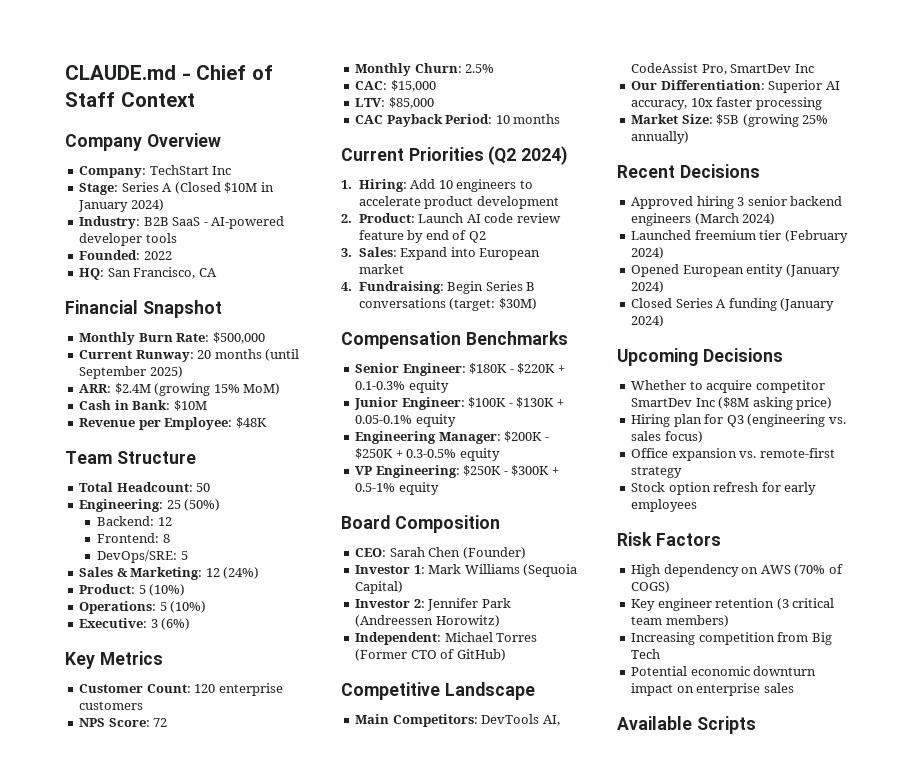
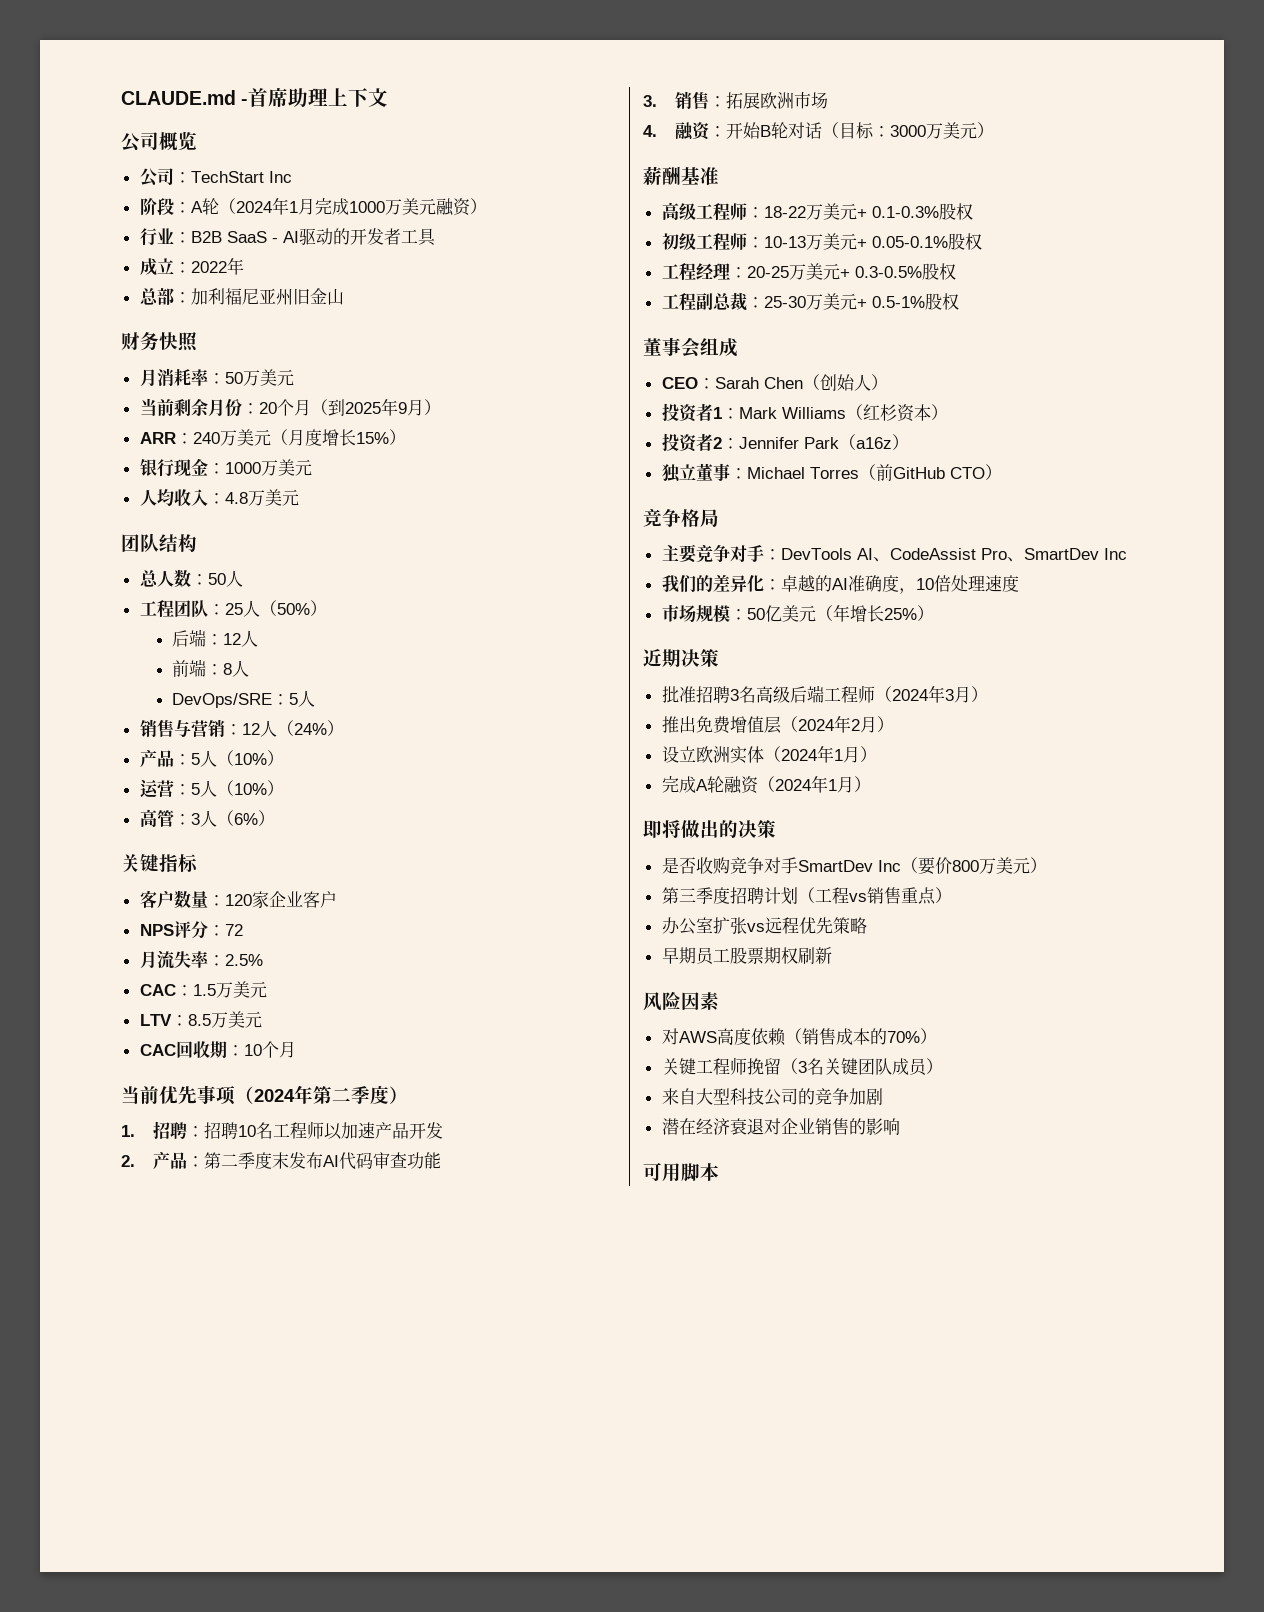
[196,65,273,80] [65,92,195,107] [65,133,221,151] [79,165,232,178] [79,182,274,195] [78,199,164,212] [79,216,285,229] [79,233,177,246] [79,250,172,260] [79,267,217,280] [65,300,222,318] [79,332,265,345] [79,349,300,362] [79,366,183,379] [79,383,281,396] [79,400,207,411] [79,417,267,430] [65,451,196,464] [79,482,211,492] [79,499,221,512] [97,516,172,526] [97,533,160,543] Chief of Staff Context // Company Overview // Company: TechStart Inc // Stage: Series A (Closed $10M in January 2024) // Industry: B2B SaaS - AI-powered developer tools // Founded: 2022 // HQ: San Francisco, CA // Financial Snapshot // Monthly Burn Rate: $500,000 // Current Runway: 20 months (until September 2025) // ARR: $2.4M (growing 15% MoM) // Cash in Bank: $10M // Revenue per Employee: $48K // Team Structure // Total Headcount: 50 // Engineering: 25 (50%) // Backend: 12 // Frontend: -> [248,88,389,107] [121,131,197,152] [139,168,292,187] [139,197,487,216] [139,228,436,246] [139,257,244,276] [139,288,344,305] [121,332,198,352] [139,368,294,387] [139,398,441,417] [139,429,406,446] [139,458,312,477] [139,488,299,506] [121,533,197,553] [139,569,243,588] [139,600,327,618] [171,629,258,647] [171,659,223,677] 首席助理上下文 // 公司概览 // 公司：TechStart Inc // 阶段：A轮（2024年1月完成1000万美元融资） // 行业：B2B SaaS - AI驱动的开发者工具 // 成立：2022年 // 总部：加利福尼亚州旧金山 // 财务快照 // 月消耗率：50万美元 // 当前剩余月份：20个月（到2025年9月） // ARR：240万美元（月度增长15%） // 银行现金：1000万美元 // 人均收入：4.8万美元 // 团队结构 // 总人数：50人 // 工程团队：25人（50%） // 后端：12人 // 前端：
[97,550,188,563] [79,567,260,580] [79,584,186,596] [79,601,207,614] [79,618,191,630] [65,651,163,669] [79,683,283,696] [79,701,144,710] // DevOps/SRE: 5 // Sales & Marketing: 12 (24%) // Product: 5 (10%) // Operations: 5 (10%) // Executive: 3 (6%) // Key Metrics // Customer Count: 120 enterprise customers -> [231,660,249,677] [171,690,315,708] [139,719,344,738] [139,750,284,768] [139,779,284,798] [139,809,275,827] [121,854,198,873] [139,890,337,909] 人 // DevOps/SRE：5人 // 销售与营销：12人（24%） // 产品：5人（10%） // 运营：5人（10%） // 高管：3人（6%） // 关键指标 // 客户数量：120家企业客户
[108,718,150,727] Score: -> [173,921,225,939] 评分：
[355,63,462,76] Monthly Churn: -> [139,951,225,969] 月流失率：
[355,80,436,92] [355,97,434,109] [355,114,561,127] [341,146,569,165] [341,179,533,192] [358,196,559,209] [341,213,561,223] [358,230,486,243] [341,247,541,260] [358,264,404,274] [341,281,536,294] [358,298,537,311] [341,331,568,349] [355,363,565,376] [355,380,449,393] [354,397,564,410] [355,414,456,427] [355,431,549,444] [355,448,500,461] [355,465,559,478] [355,482,439,495] [341,515,500,533] [355,547,526,559] [355,564,578,577] [355,581,404,594] [355,598,511,611] [355,615,500,627] [355,632,538,645] [355,649,506,661] [341,682,535,700] [355,714,560,727] [631,63,814,75] [631,80,840,93] [631,97,822,110] [631,114,829,127] [631,131,690,144] [617,164,760,178] [631,196,843,209] [631,213,776,226] [631,230,848,243] [631,247,665,259] [631,264,840,277] [631,281,665,293] [631,298,835,311] [631,315,665,327] [617,348,783,366] [631,380,825,393] [631,397,833,410] [631,414,846,427] [631,431,703,443] [631,448,835,461] [631,466,683,478] [631,482,817,495] [631,499,698,512] [617,532,721,546] [631,564,843,577] [631,581,671,593] [631,598,835,611] [631,615,729,627] [631,632,832,645] [631,649,661,659] [631,666,817,676] [631,683,794,696] [617,716,756,734] CAC: $15,000 // LTV: $85,000 // CAC Payback Period: 10 months // Current Priorities (Q2 2024) // 1. Hiring: Add 10 engineers to accelerate product development // 2. Product: Launch AI code review feature by end of Q2 // 3. Sales: Expand into European market // 4. Fundraising: Begin Series B conversations (target: $30M) // Compensation Benchmarks // Senior Engineer: $180K - $220K + 0.1-0.3% equity // Junior Engineer: $100K - $130K + 0.05-0.1% equity // Engineering Manager: $200K - $250K + 0.3-0.5% equity // VP Engineering: $250K - $300K + 0.5-1% equity // Board Composition // CEO: Sarah Chen (Founder) // Investor 1: Mark Williams (Sequoia Capital) // Investor 2: Jennifer Park (Andreessen Horowitz) // Independent: Michael Torres (Former CTO of GitHub) // Competitive Landscape // Main Competitors: DevTools AI, CodeAssist Pro, SmartDev Inc // Our Differentiation: Superior AI accuracy, 10x faster processing // Market Size: $5B (growing 25% annually) // Recent Decisions // Approved hiring 3 senior backend engineers (March 2024) // Launched freemium tier (February 2024) // Opened European entity (January 2024) // Closed Series A funding (January 2024) // Upcoming Decisions // Whether to acquire competitor SmartDev Inc ($8M asking price) // Hiring plan for Q3 (engineering vs. sales focus) // Office expansion vs. remote-first strategy // Stock option refresh for early employees // Risk Factors // High dependency on AWS (70% of COGS) // Key engineer retention (3 critical team members) // Increasing competition from Big Tech // Potential economic downturn impact on enterprise sales // Available Scripts -> [139,981,267,998] [139,1011,262,1028] [139,1041,296,1058] [121,1085,408,1105] [121,1121,444,1140] [121,1152,442,1170] [643,91,829,109] [643,122,995,141] [643,166,719,185] [661,202,973,221] [661,233,982,251] [661,263,956,281] [661,292,959,311] [643,337,738,358] [661,374,888,391] [661,403,948,422] [661,433,909,452] [661,463,1002,483] [643,508,719,527] [661,544,1127,563] [661,574,1019,594] [661,604,934,622] [643,649,719,667] [661,685,988,704] [661,715,894,734] [661,745,877,764] [661,775,871,794] [643,820,776,838] [661,857,1047,875] [661,887,952,905] [661,917,867,935] [661,947,832,965] [643,991,719,1011] [661,1028,937,1046] [661,1057,943,1076] [661,1088,883,1106] [661,1118,900,1135] [643,1162,719,1182] CAC：1.5万美元 // LTV：8.5万美元 // CAC回收期：10个月 // 当前优先事项（2024年第二季度） // 1.招聘：招聘10名工程师以加速产品开发 // 2.产品：第二季度末发布AI代码审查功能 // 3.销售：拓展欧洲市场 // 4.融资：开始B轮对话（目标：3000万美元） // 薪酬基准 // 高级工程师：18-22万美元+ 0.1-0.3%股权 // 初级工程师：10-13万美元+ 0.05-0.1%股权 // 工程经理：20-25万美元+ 0.3-0.5%股权 // 工程副总裁：25-30万美元+ 0.5-1%股权 // 董事会组成 // CEO：Sarah Chen（创始人） // 投资者1：Mark Williams（红杉资本） // 投资者2：Jennifer Park（a16z） // 独立董事：Michael Torres（前GitHub CTO） // 竞争格局 // 主要竞争对手：DevTools AI、CodeAssist Pro、SmartDev Inc // 我们的差异化：卓越的AI准确度，10倍处理速度 // 市场规模：50亿美元（年增长25%） // 近期决策 // 批准招聘3名高级后端工程师（2024年3月） // 推出免费增值层（2024年2月） // 设立欧洲实体（2024年1月） // 完成A轮融资（2024年1月） // 即将做出的决策 // 是否收购竞争对手SmartDev Inc（要价800万美元） // 第三季度招聘计划（工程vs销售重点） // 办公室扩张vs远程优先策略 // 早期员工股票期权刷新 // 风险因素 // 对AWS高度依赖（销售成本的70%） // 关键工程师挽留（3名关键团队成员） // 来自大型科技公司的竞争加剧 // 潜在经济衰退对企业销售的影响 // 可用脚本

